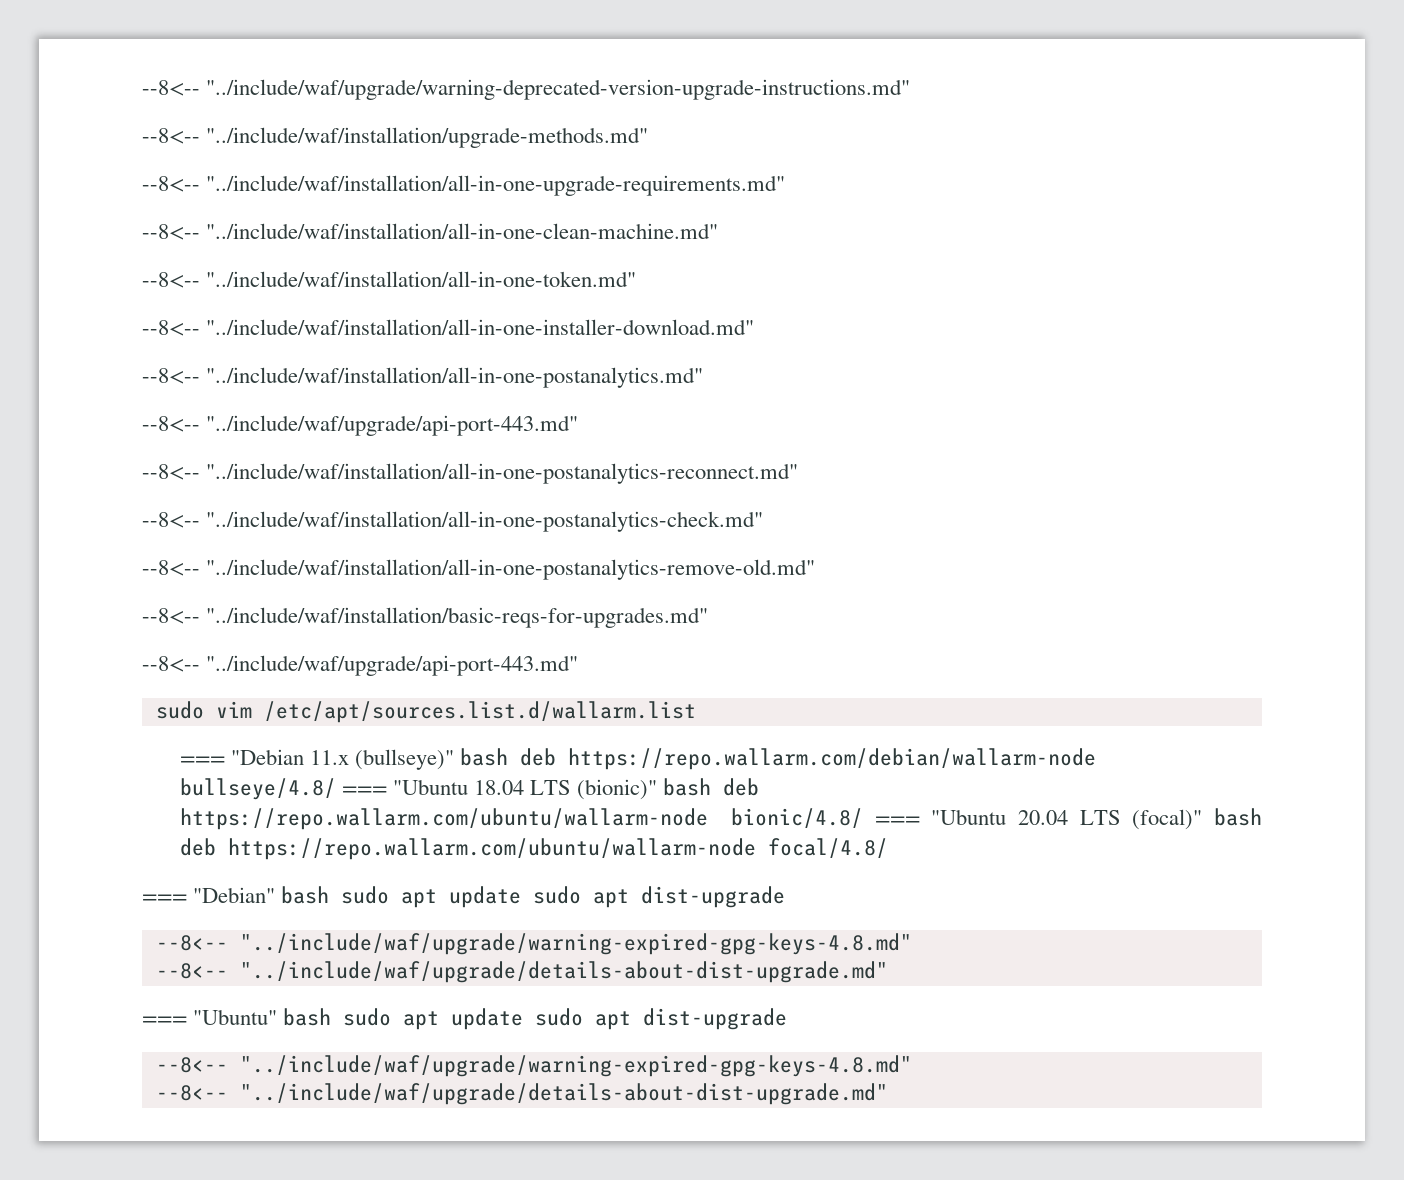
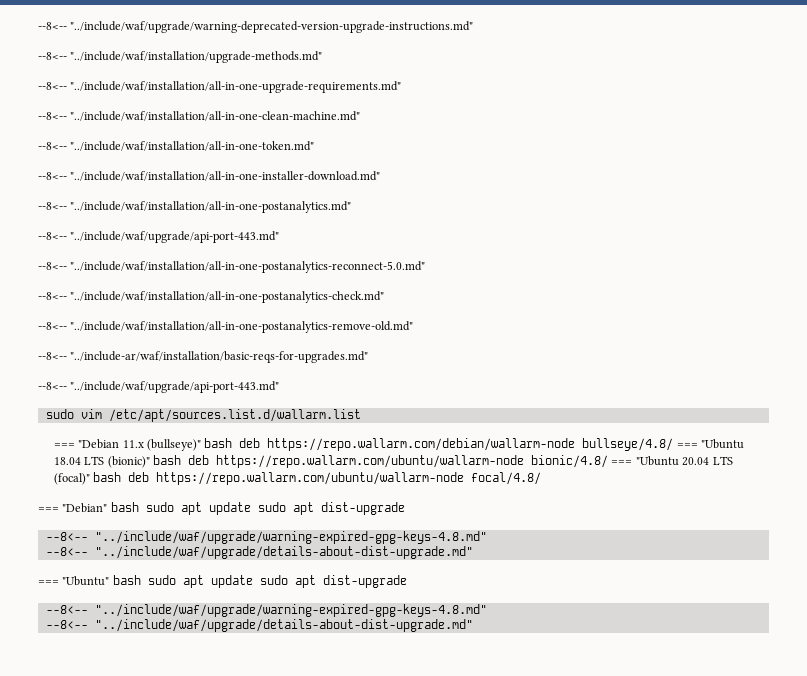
[206,463,799,484] "../include/waf/installation/all-in-one-postanalytics-reconnect.md" -> [70,261,426,273] "../include/waf/installation/all-in-one-postanalytics-reconnect-5.0.md"
[206,607,709,628] "../include/waf/installation/basic-reqs-for-upgrades.md" -> [70,351,369,363] "../include-ar/waf/installation/basic-reqs-for-upgrades.md"

